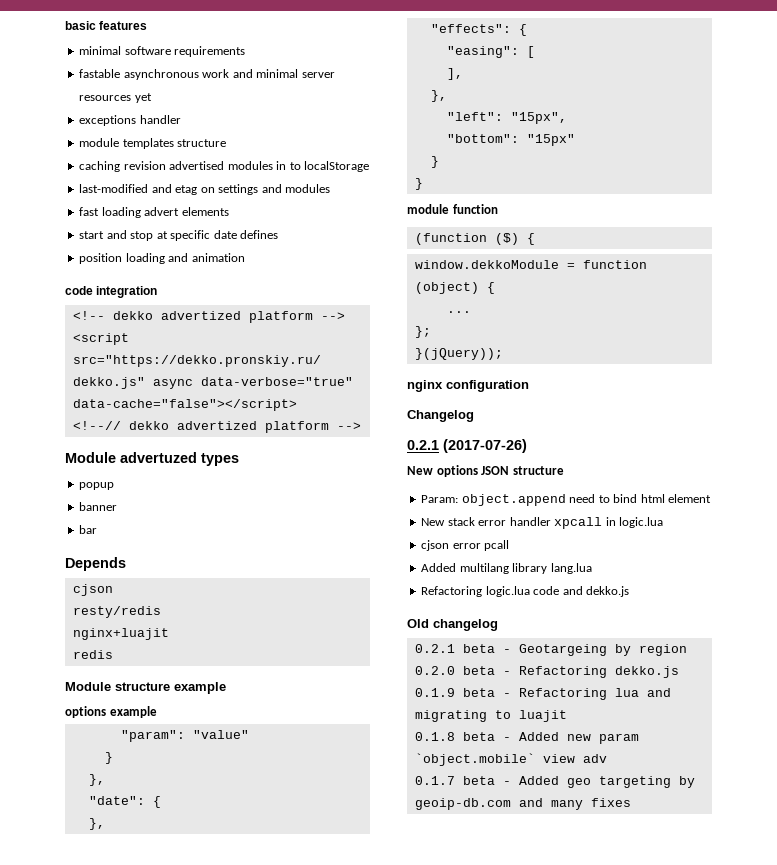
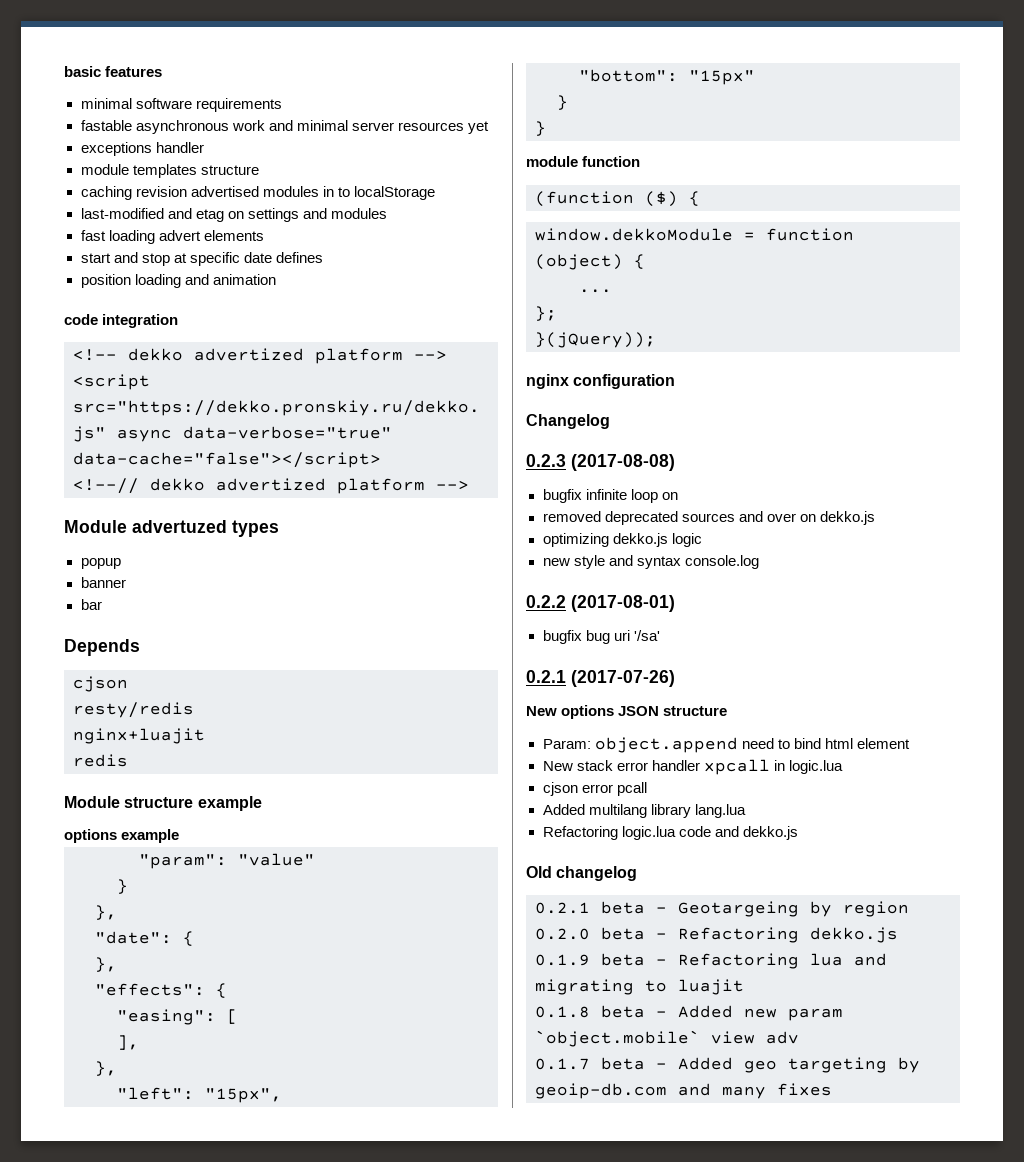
(474, 416) none -> [526,454,675,471] [542,489,678,503] [542,511,875,525] [542,533,702,547] [542,555,759,569] [526,595,675,612] [542,630,660,644] // 0.2.3 (2017-08-08) // bugfix infinite loop on // removed deprecated sources and over on dekko.js // optimizing dekko.js logic // new style and syntax console.log // 0.2.2 (2017-08-01) // bugfix bug uri '/sa'

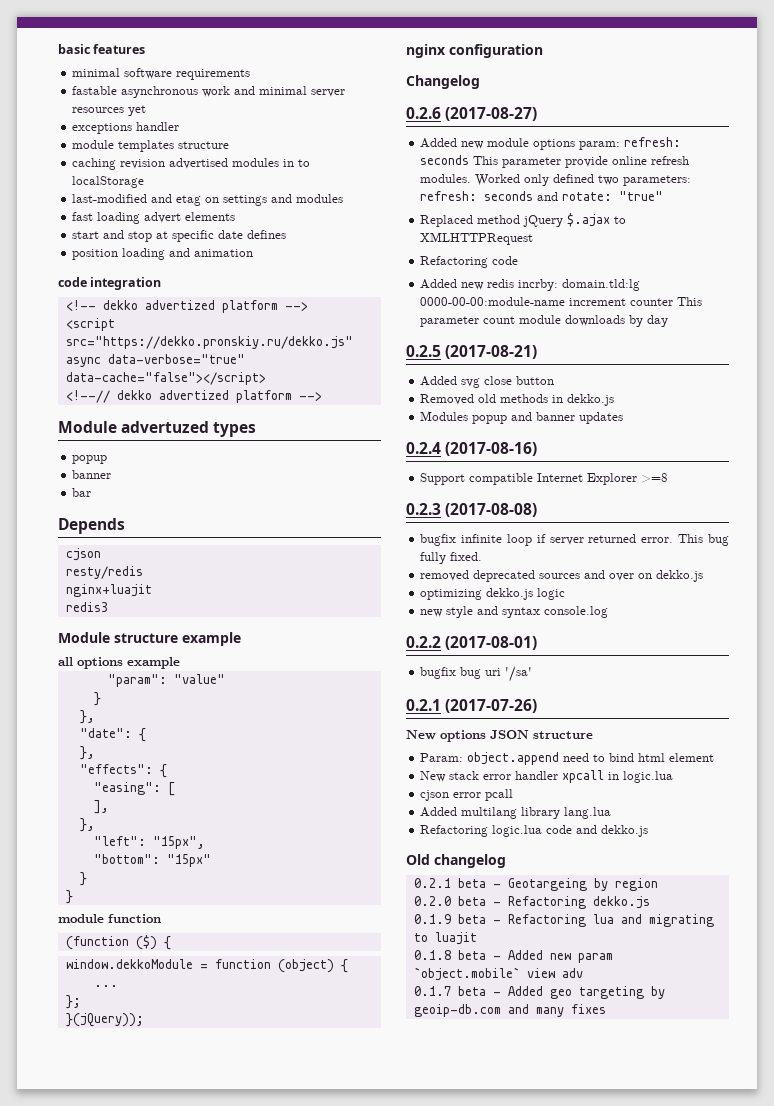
[73,754,128,767] redis -> [65,602,108,612] redis3
(262, 803) none -> [58,657,73,666] all
(610, 421) none -> [406,107,538,121] [420,137,682,150] [420,155,690,168] [420,174,692,186] [420,191,664,201] [420,213,627,227] [420,232,534,245] [420,256,519,268] [420,279,641,291] [420,297,703,306] [420,315,669,327] [406,345,538,359] [420,376,555,388] [420,394,615,406] [420,411,624,424] [406,442,538,456] [420,473,669,485] // 0.2.6 (2017-08-27) // Added new module options param: refresh: seconds This parameter provide online refresh modules. Worked only defined two parameters: refresh: seconds and rotate: "true" // Replaced method jQuery $.ajax to XMLHTTPRequest // Refactoring code // Added new redis incrby: domain.tld:lg 0000-00-00:module-name increment counter This parameter count module downloads by day // 0.2.5 (2017-08-21) // Added svg close button // Removed old methods in dekko.js // Modules popup and banner updates // 0.2.4 (2017-08-16) // Support compatible Internet Explorer >=8
[661,492,678,500] on -> [536,534,729,546] [420,552,483,564] if server returned error. This bug fully fixed.

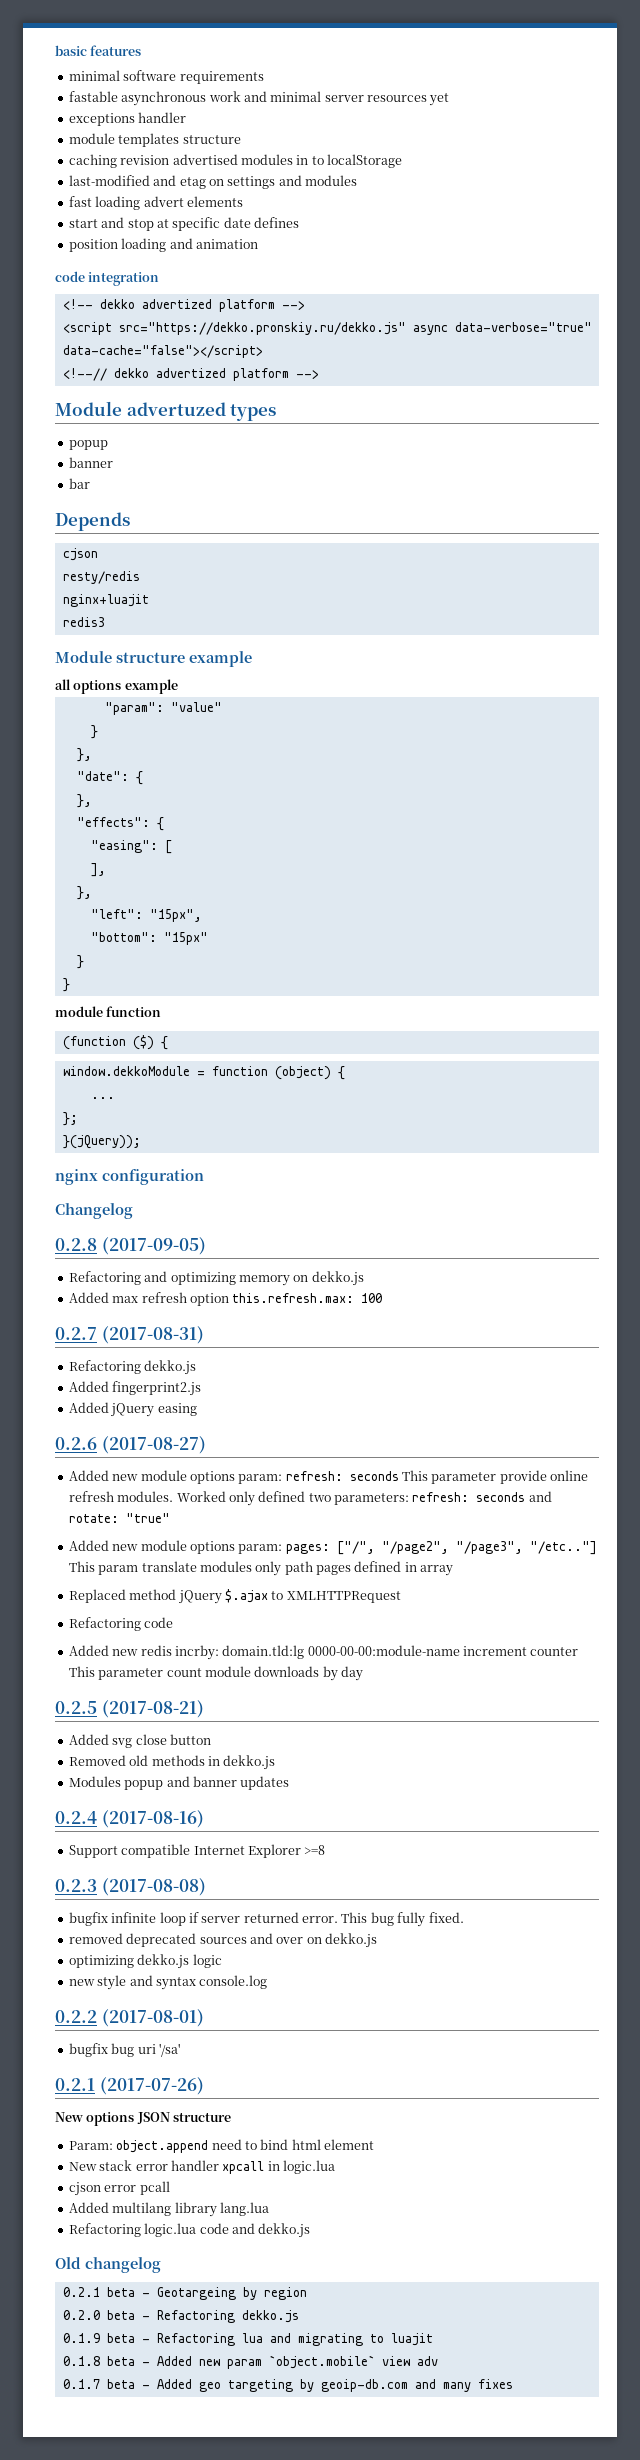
(480, 82) none -> [55,1237,206,1255] [68,1271,364,1286] [68,1292,383,1306] [55,1326,204,1344] [68,1360,197,1375] [68,1381,202,1396] [68,1402,197,1417] // 0.2.8 (2017-09-05) // Refactoring and optimizing memory on dekko.js // Added max refresh option this.refresh.max: 100 // 0.2.7 (2017-08-31) // Refactoring dekko.js // Added fingerprint2.js // Added jQuery easing
(664, 196) none -> [68,1540,597,1555] [68,1561,454,1576] // Added new module options param: pages: ["/", "/page2", "/page3", "/etc.."] This param translate modules only path pages defined in array

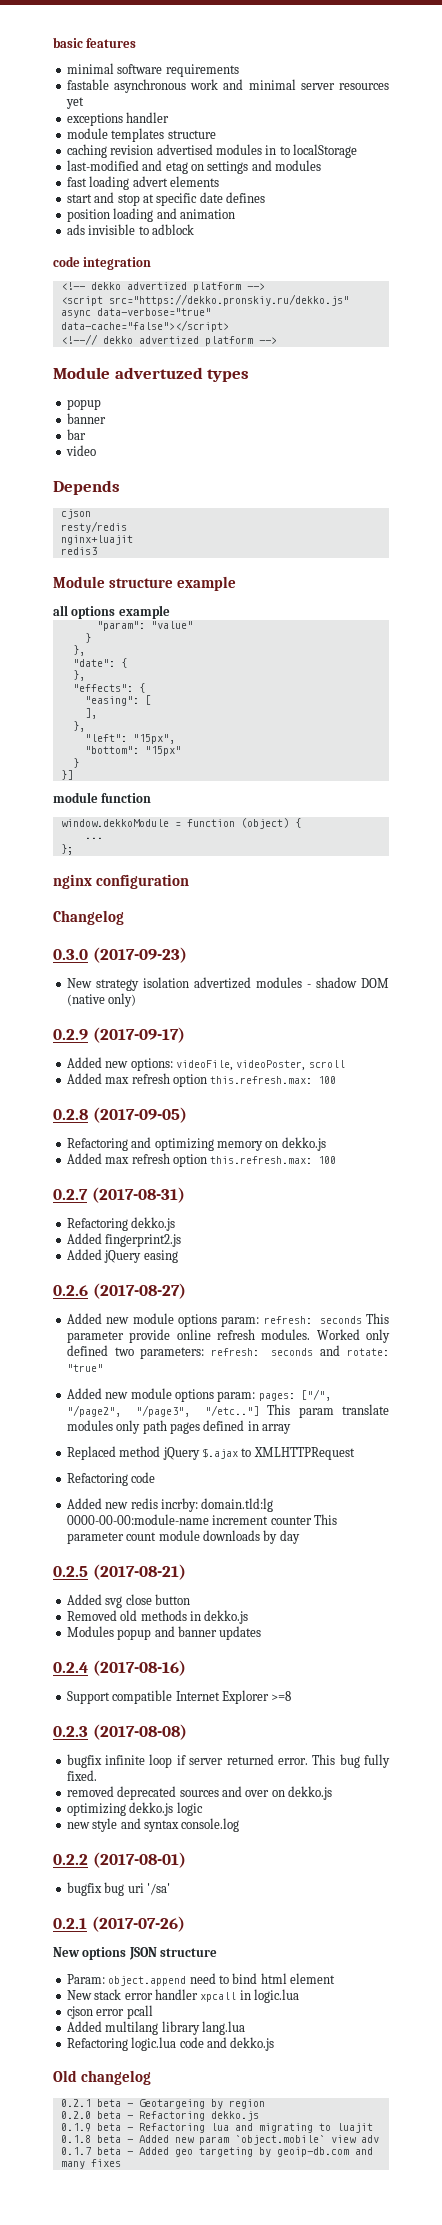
(258, 244) none -> [66,224,194,235] // ads invisible to adblock
(90, 483) none -> [65,445,96,456] // video
[62,978,70,992] } -> [60,770,73,780] }]
[62,1035,168,1050] // (function ($) { -> (152, 798) none
[62,1135,141,1149] // }(jQuery)); -> (73, 849) none
(133, 1211) none -> [53,947,187,963] [66,977,389,991] [66,993,137,1007] [53,1027,185,1043] [66,1057,345,1071] [66,1073,337,1087] // 0.3.0 (2017-09-23) // New strategy isolation advertized modules - shadow DOM (native only) // 0.2.9 (2017-09-17) // Added new options: videoFile, videoPoster, scroll // Added max refresh option this.refresh.max: 100

